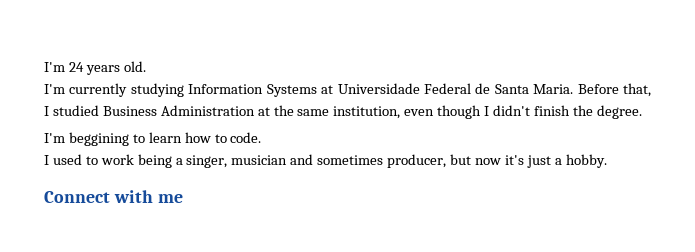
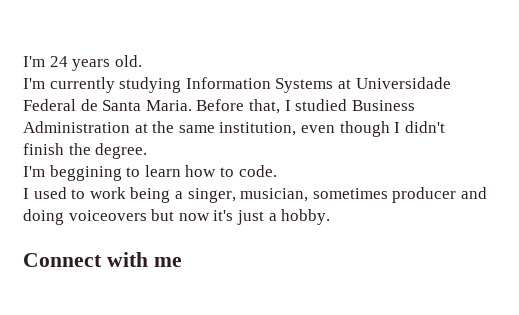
[231,154,447,168] musician and sometimes producer, -> [240,187,487,203] [23,209,147,225] musician, sometimes producer and doing voiceovers

